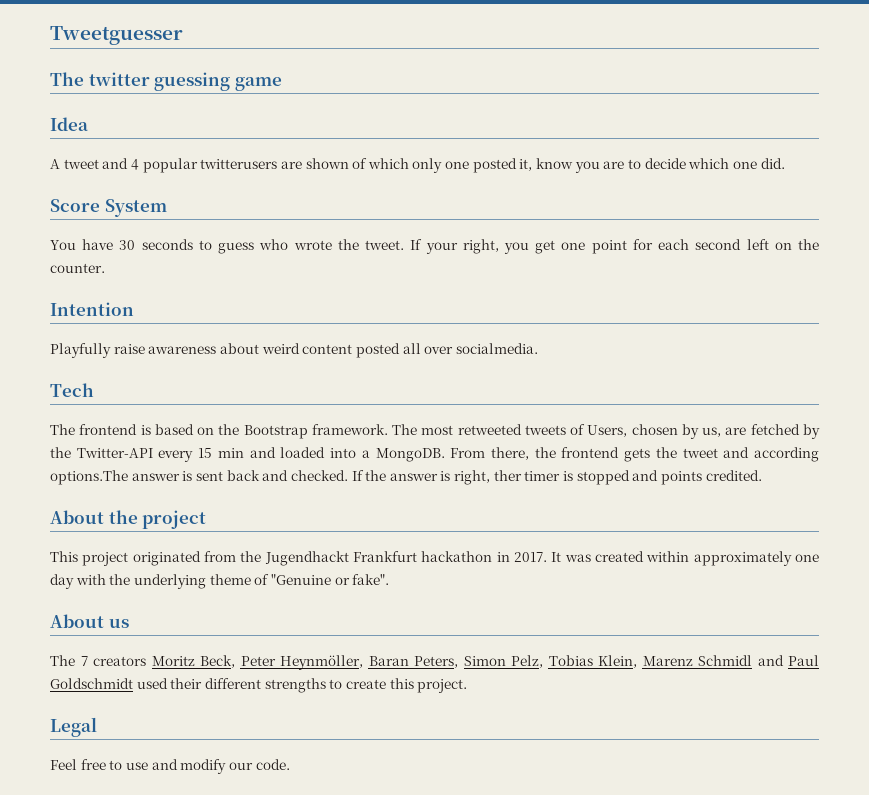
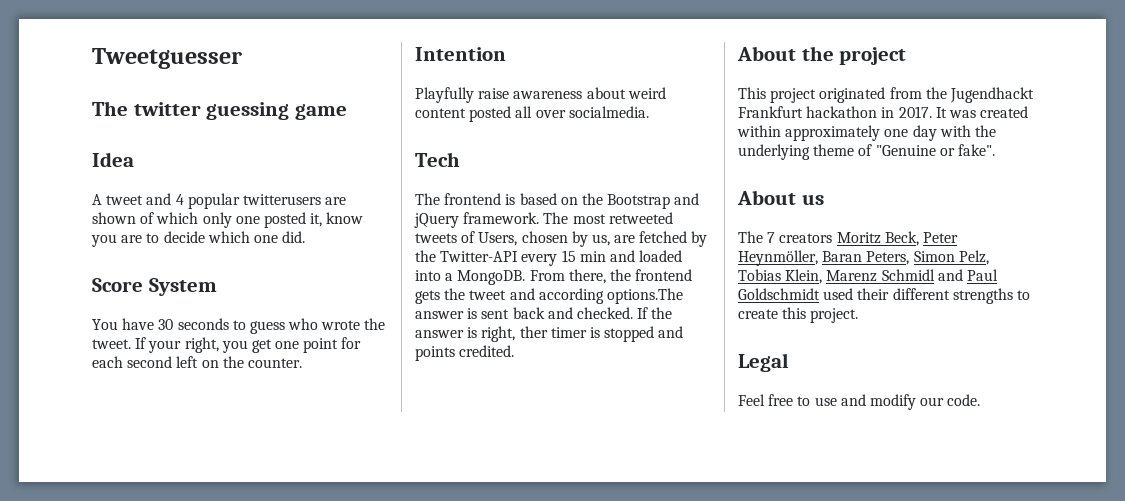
(308, 432) none -> [674,193,700,205] [414,213,459,228] and jQuery

